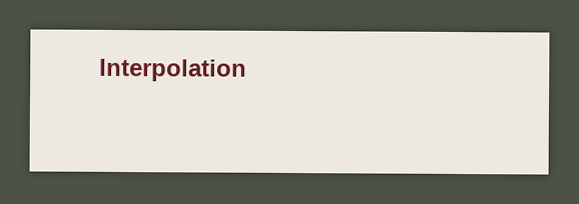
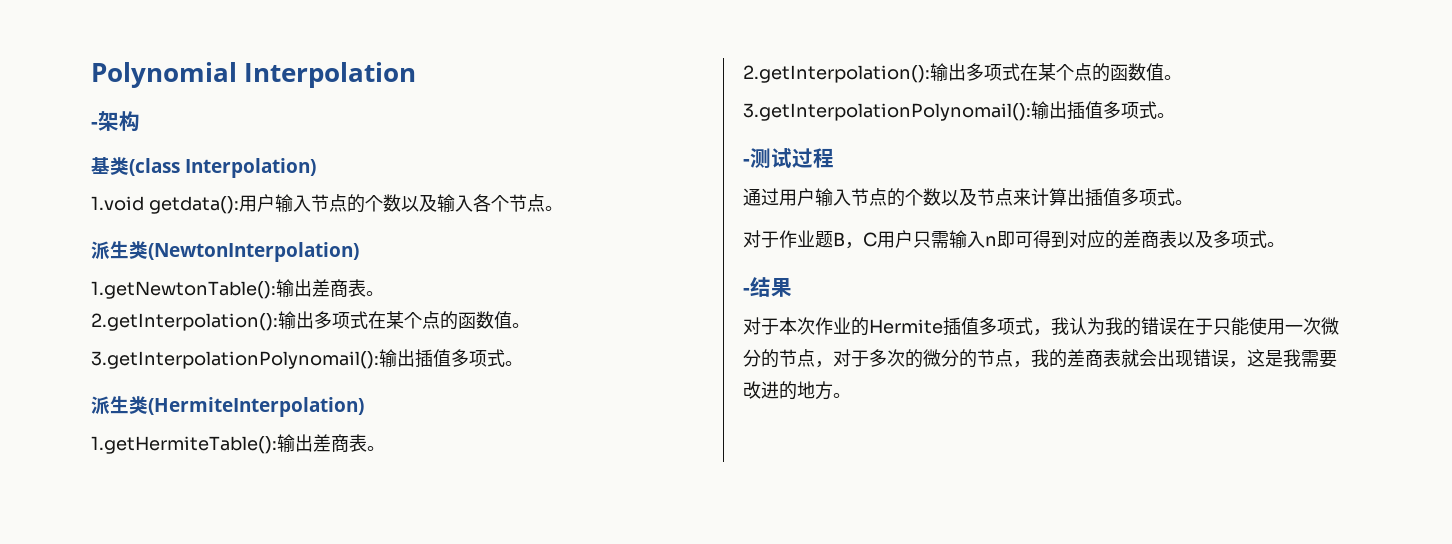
(99, 70) none -> [91,62,237,88] Polynomial
(247, 70) none -> [91,111,140,132] [91,156,316,178] [91,194,563,214] [91,241,359,262] [91,279,384,299] [91,311,530,331] [91,349,523,369] [91,396,364,417] [91,434,385,454] [743,63,1182,83] [743,101,1175,121] [743,148,834,168] [743,188,1193,207] [743,230,1285,249] [743,277,792,297] [743,317,1339,336] [743,349,1337,368] [743,381,851,400] // -架构 // 基类(class Interpolation) // 1.void getdata():用户输入节点的个数以及输入各个节点。 // 派生类(NewtonInterpolation) // 1.getNewtonTable():输出差商表。 // 2.getInterpolation():输出多项式在某个点的函数值。 // 3.getInterpolationPolynomail():输出插值多项式。 // 派生类(HermiteInterpolation) // 1.getHermiteTable():输出差商表。 // 2.getInterpolation():输出多项式在某个点的函数值。 // 3.getInterpolationPolynomail():输出插值多项式。 // -测试过程 // 通过用户输入节点的个数以及节点来计算出插值多项式。 // 对于作业题B，C用户只需输入n即可得到对应的差商表以及多项式。 // -结果 // 对于本次作业的Hermite插值多项式，我认为我的错误在于只能使用一次微分的节点，对于多次的微分的节点，我的差商表就会出现错误，这是我需要改进的地方。

